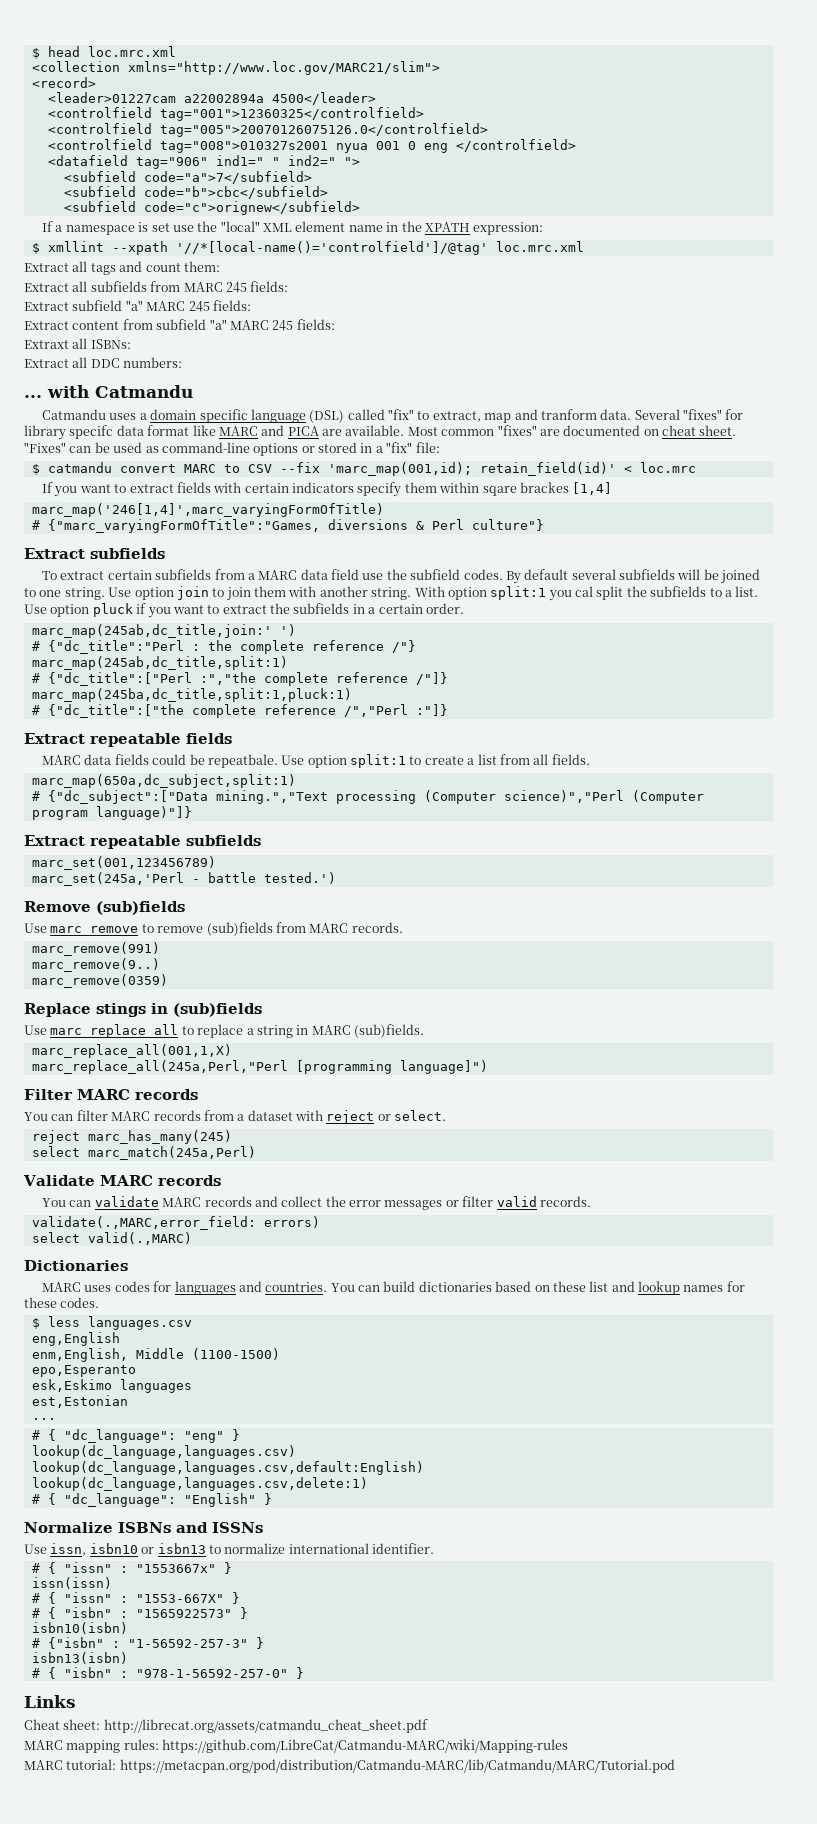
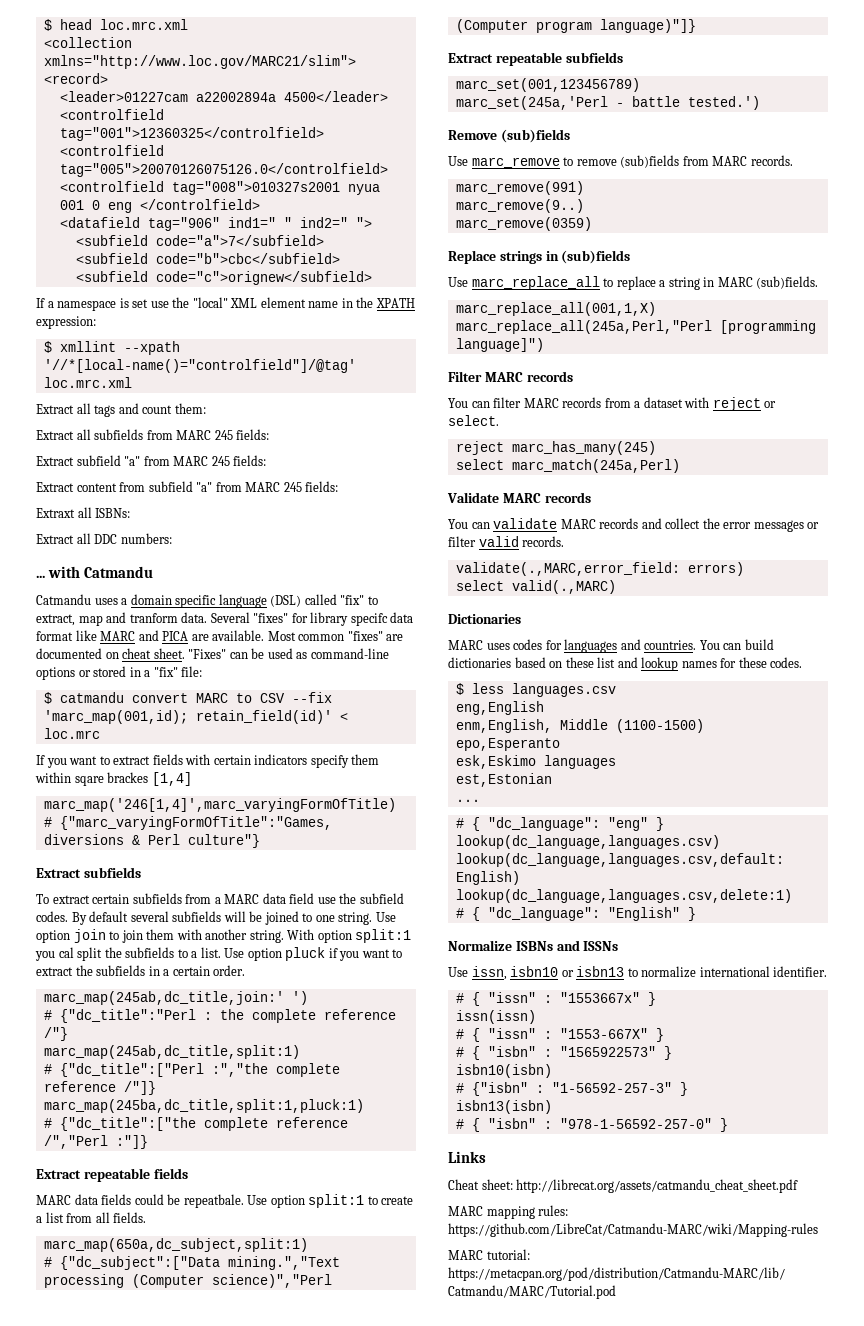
[175,241,488,255] '//*[local-name()='controlfield']/@tag' -> [43,359,356,373] '//*[local-name()="controlfield"]/@tag'
(143, 305) none -> [143,456,170,466] from
(227, 324) none -> [215,482,242,492] from
[96,1003,146,1017] stings -> [499,251,542,264] strings

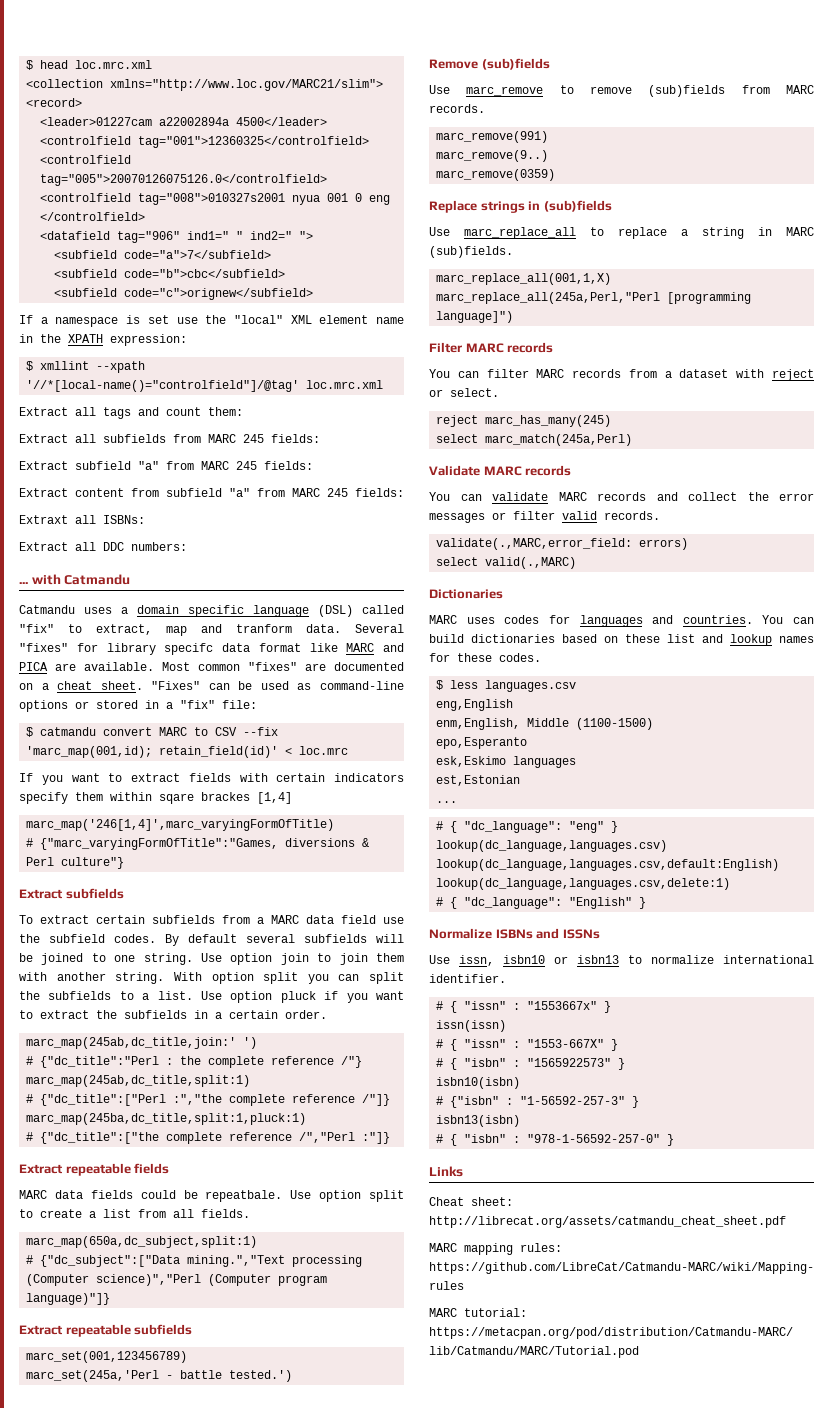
(119, 655) none -> [41,683,49,690] a
[355,929,412,943] [35,947,74,961] split:1 you cal -> [263,972,360,984] split you can
[308,1194,365,1208] split:1 -> [369,1190,404,1202] split

